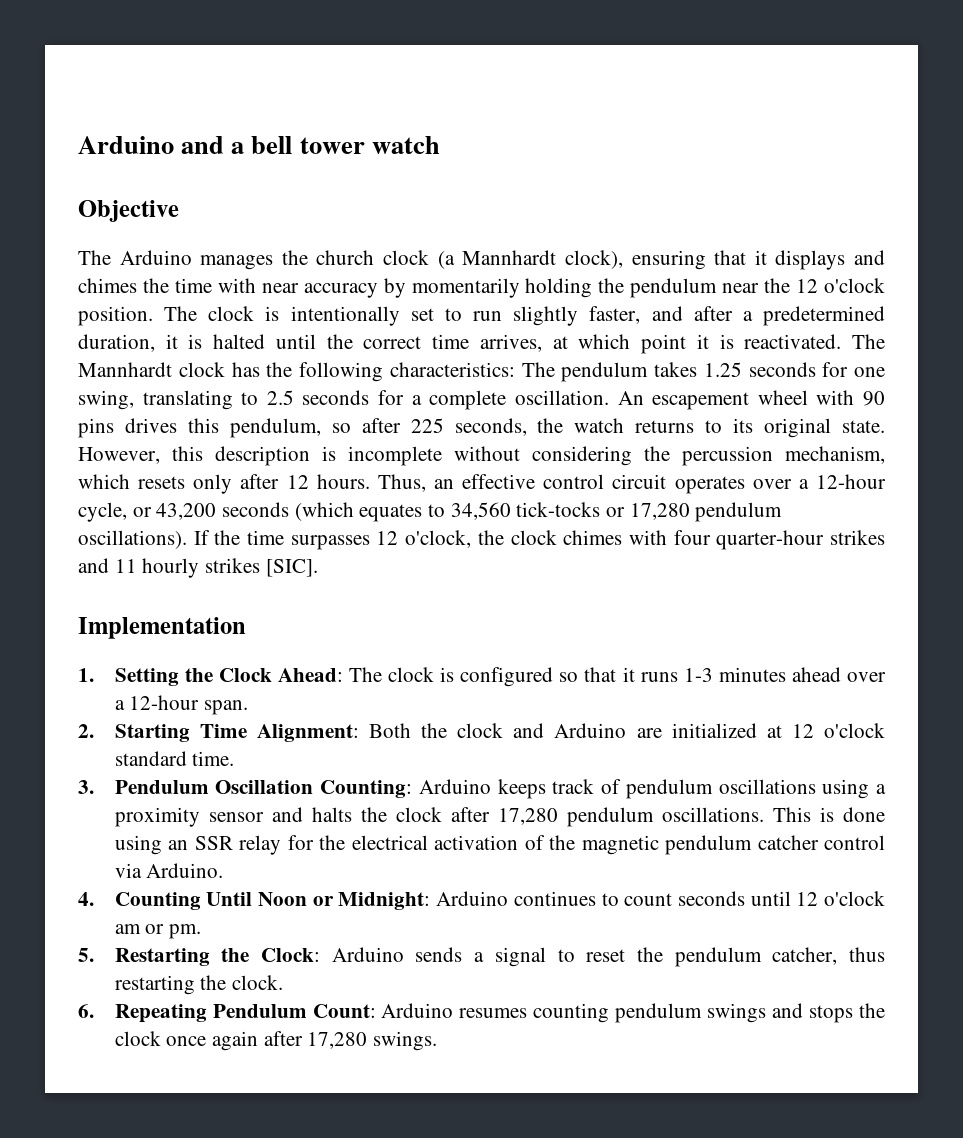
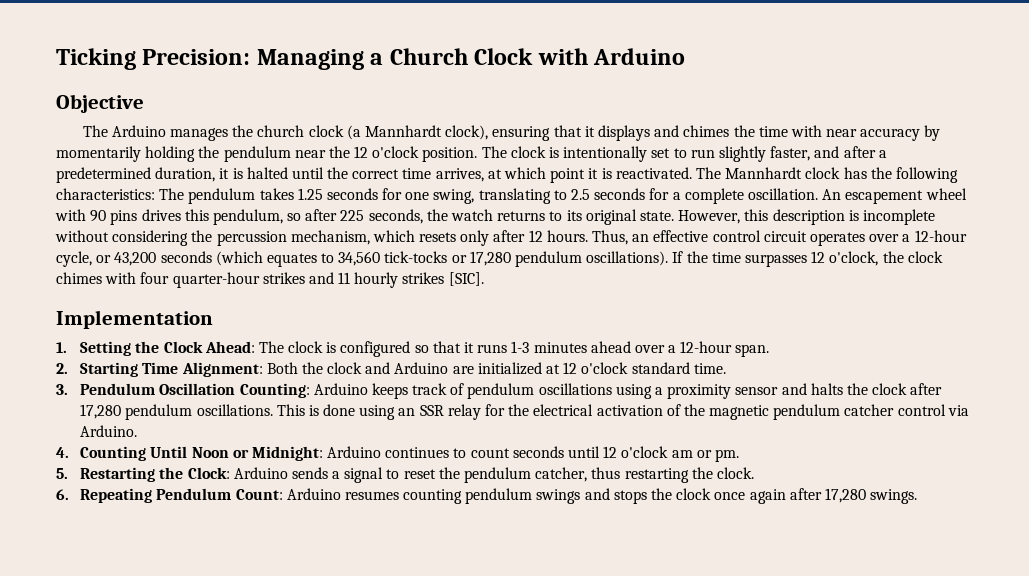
[78,136,440,154] Arduino and a bell tower watch -> [56,48,686,70] Ticking Precision: Managing a Church Clock with Arduino

